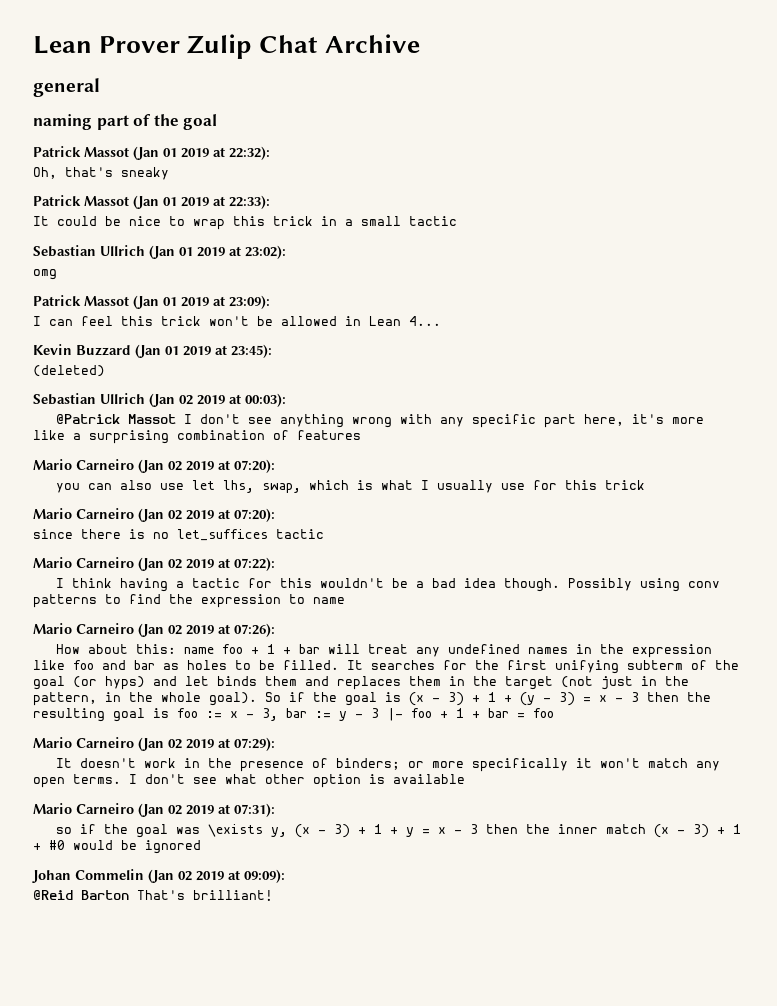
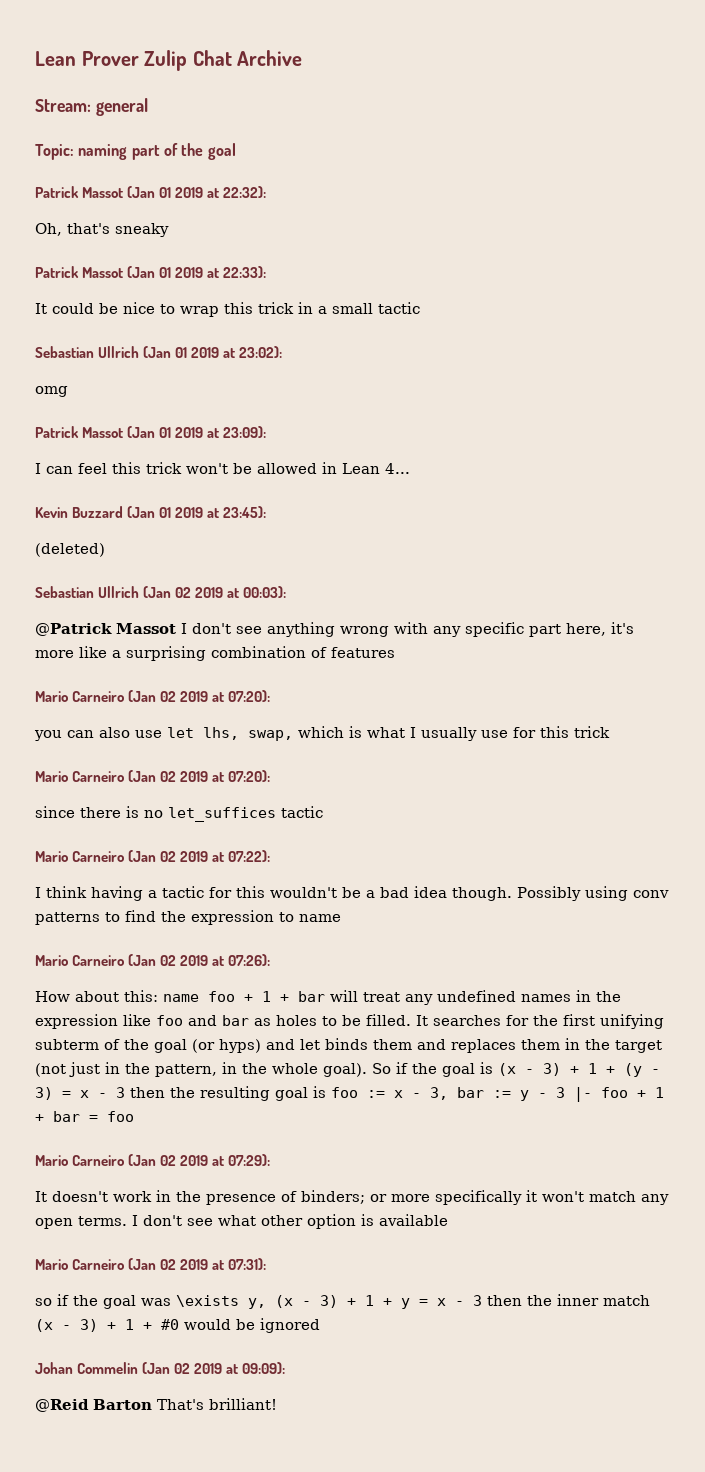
(420, 43) none -> [35,99,91,112] Stream:
(100, 87) none -> [35,144,74,160] Topic:

